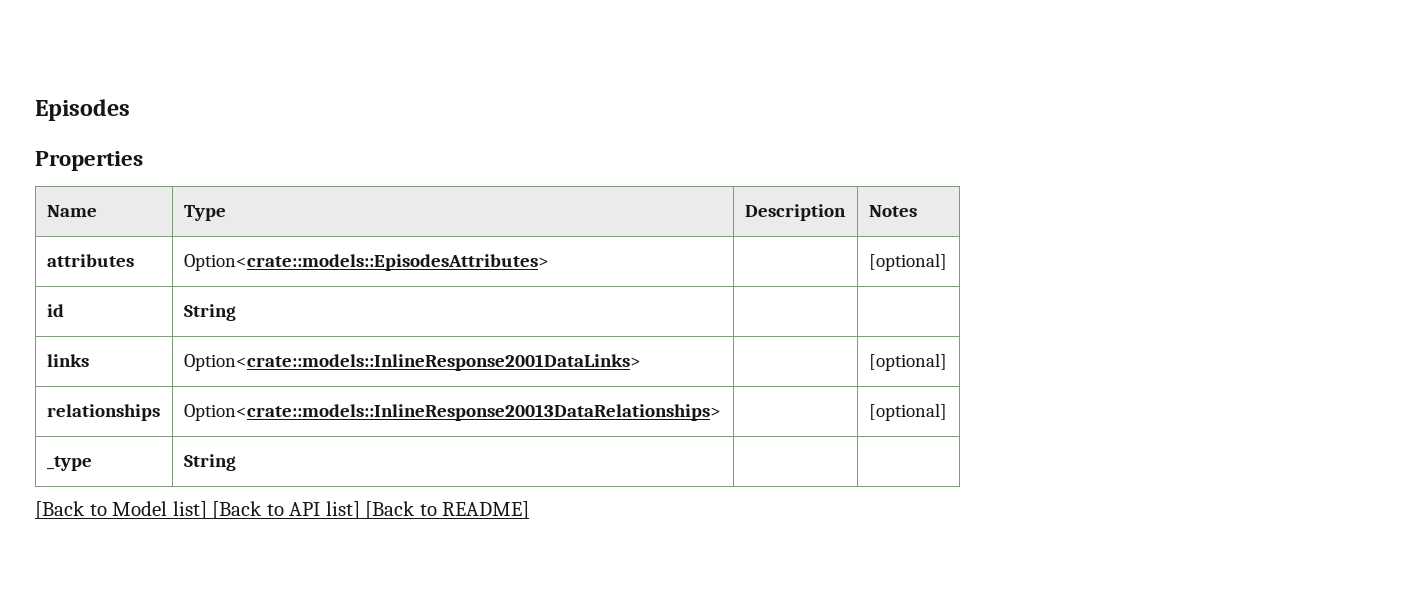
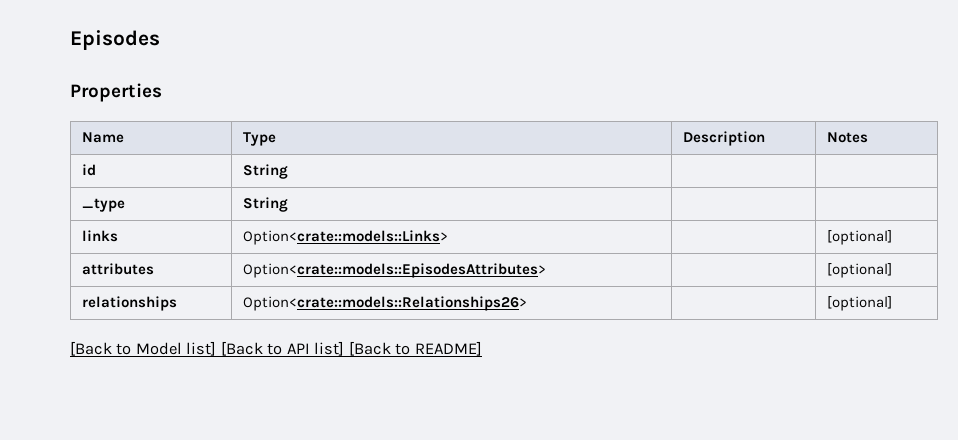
[46,254,134,267] [183,254,549,271] [868,253,947,271] [46,304,64,317] [183,304,236,321] [46,354,89,367] [183,354,641,371] [868,353,947,371] [46,404,160,421] [183,404,721,421] [868,403,947,421] [46,456,92,471] [183,454,236,471] attributes | Option<crate::models::EpisodesAttributes> | | [optional] // id | String | | // links | Option<crate::models::InlineResponse2001DataLinks> | | [optional] // relationships | Option<crate::models::InlineResponse20013DataRelationships> | | [optional] // _type | String | | -> [82,164,97,176] [243,164,289,179] [82,198,126,212] [243,197,289,212] [82,230,119,242] [243,230,449,245] [827,230,893,245] [82,263,155,275] [243,263,547,278] [827,263,893,278] [82,296,178,311] [243,296,528,311] [827,296,893,311] id | String | | // _type | String | | // links | Option<crate::models::Links> | | [optional] // attributes | Option<crate::models::EpisodesAttributes> | | [optional] // relationships | Option<crate::models::Relationships26> | | [optional]

